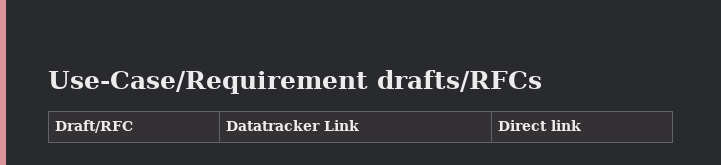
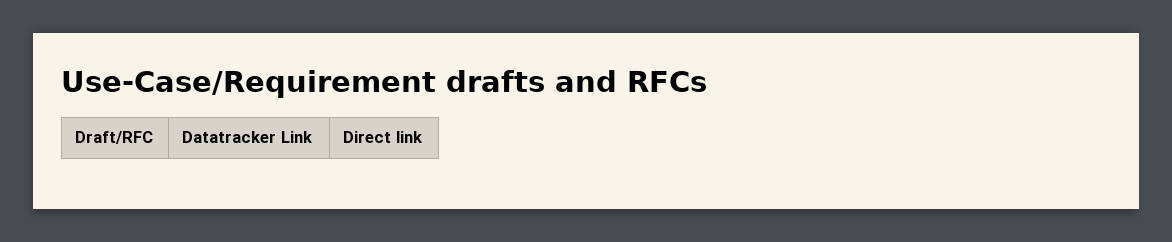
[377,70,542,92] drafts/RFCs -> [446,70,707,92] drafts and RFCs

